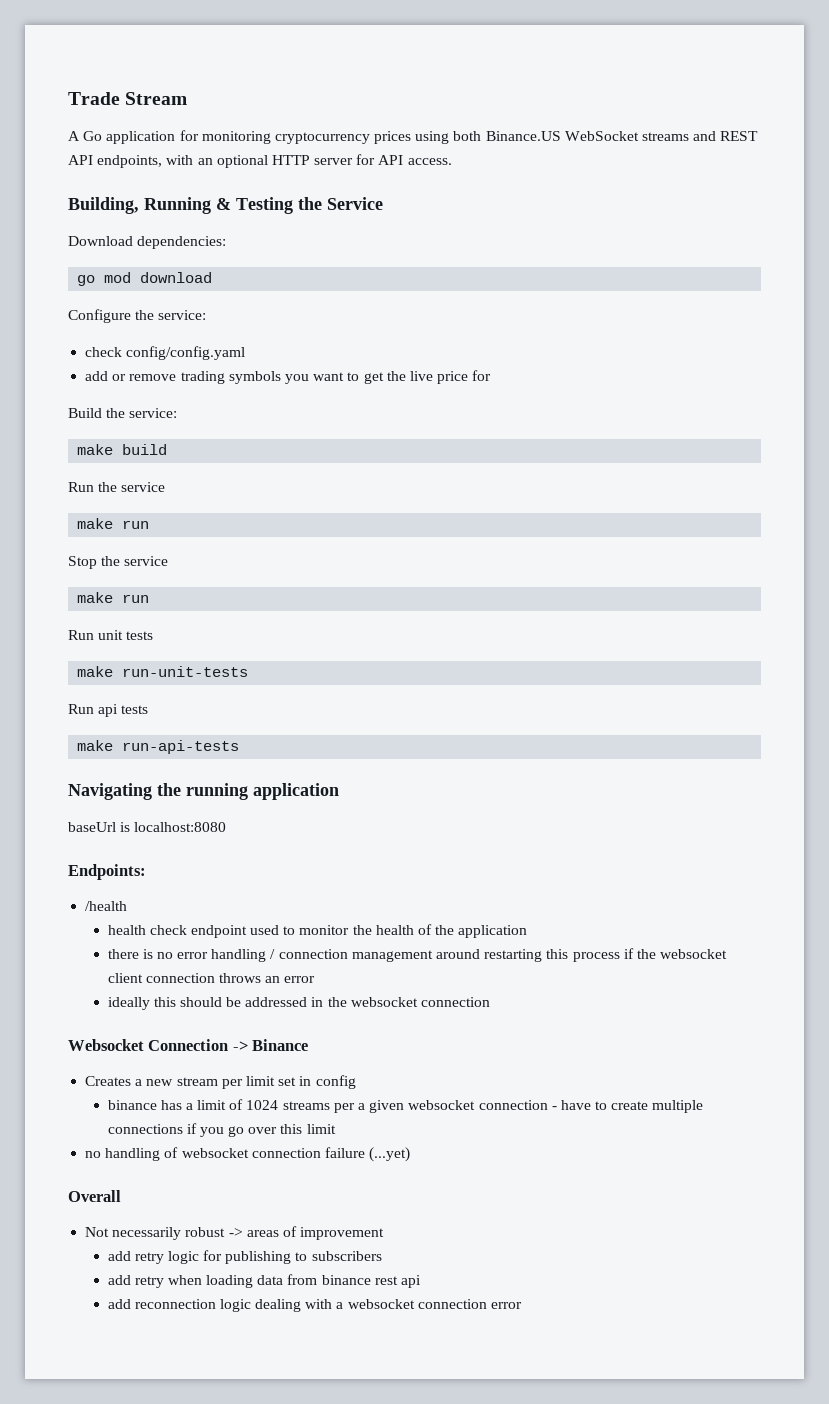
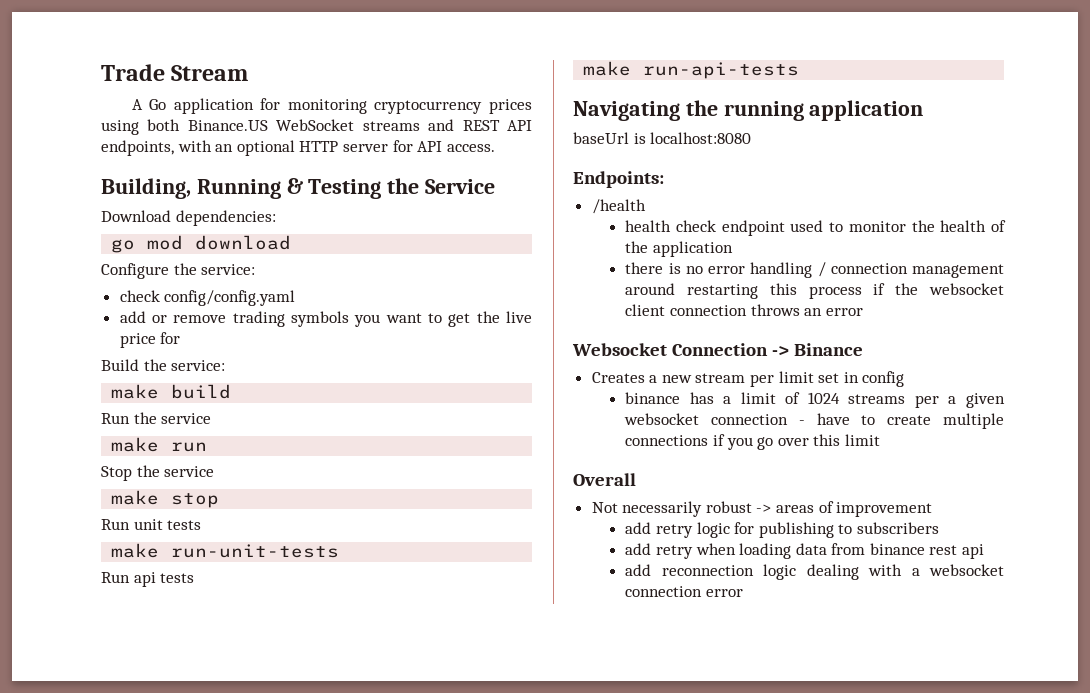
[122,594,150,603] run -> [171,493,220,508] stop
[107,997,491,1010] // ideally this should be addressed in the websocket connection -> (863, 312) none
[85,1147,411,1162] // no handling of websocket connection failure (...yet) -> (880, 440) none

